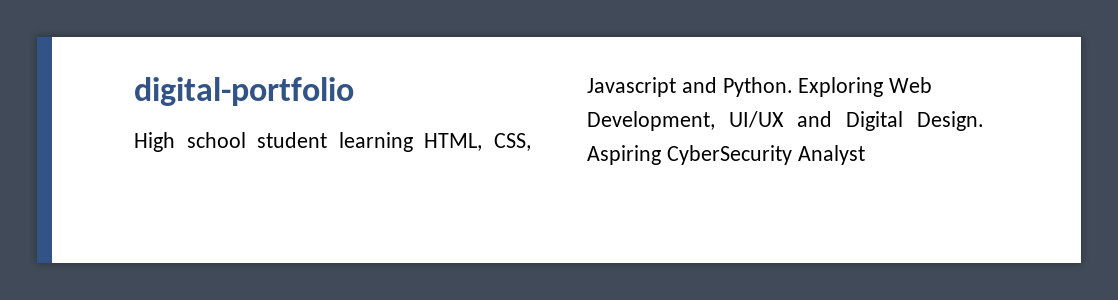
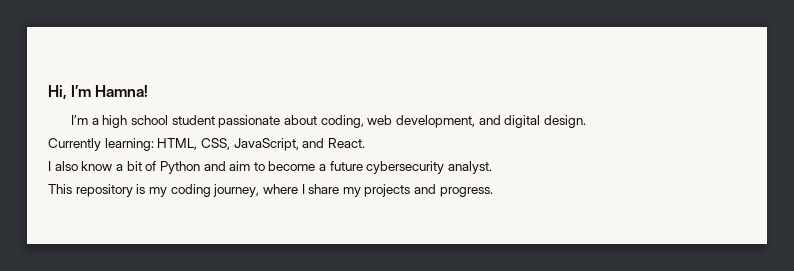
[134,77,354,106] [134,132,531,152] [587,77,933,97] [587,111,984,131] [587,145,865,165] digital-portfolio // High school student learning HTML, CSS, Javascript and Python. Exploring Web Development, UI/UX and Digital Design. Aspiring CyberSecurity Analyst -> [48,85,149,100] [71,115,586,128] [48,138,365,151] [48,161,493,174] [48,184,493,197] Hi, I’m Hamna! // I’m a high school student passionate about coding, web development, and digital design. // Currently learning: HTML, CSS, JavaScript, and React. // I also know a bit of Python and aim to become a future cybersecurity analyst. // This repository is my coding journey, where I share my projects and progress.

